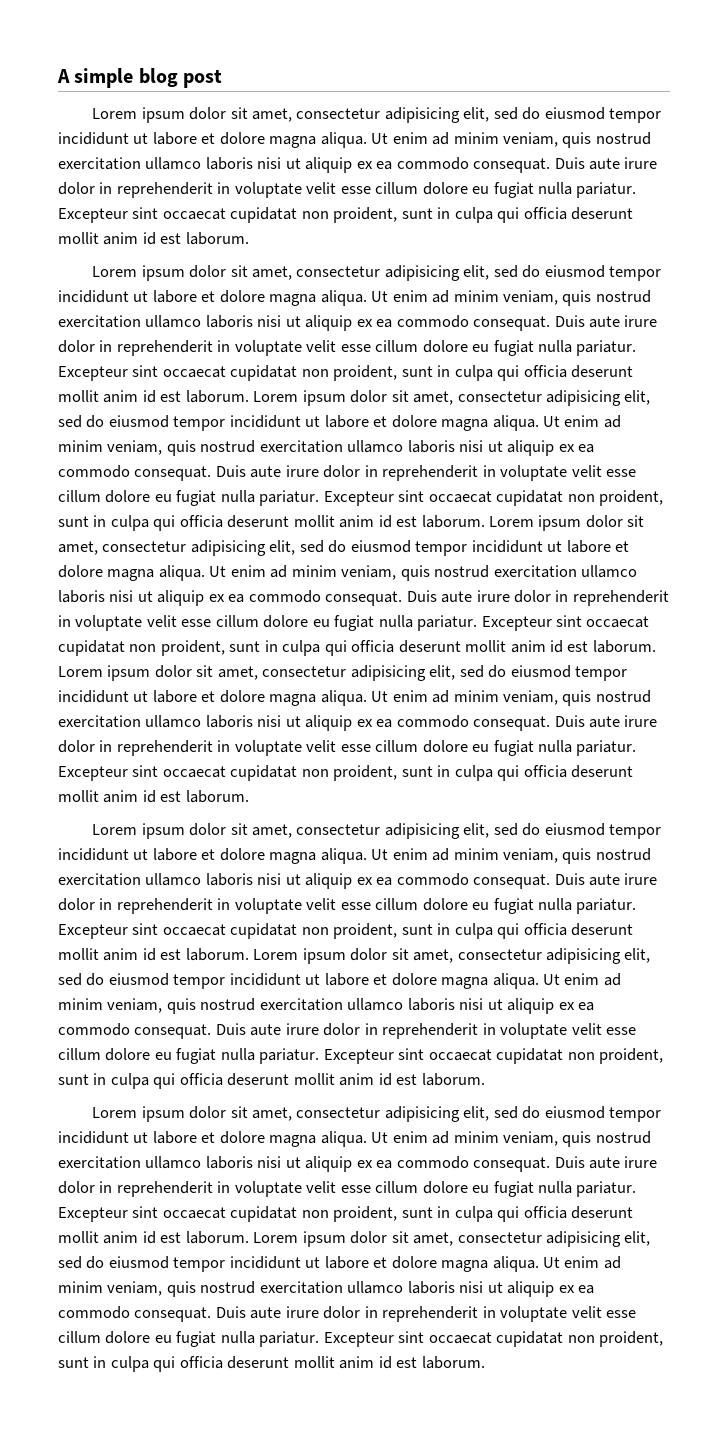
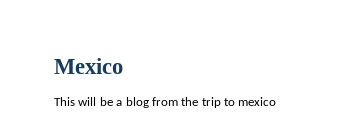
[57,68,223,88] [92,107,662,123] [58,132,651,148] [58,157,658,173] [58,182,637,198] [58,207,634,223] [58,232,249,245] [92,265,662,281] [58,290,651,306] [58,315,658,331] [58,340,637,356] [58,365,634,381] [58,390,651,406] [58,415,621,431] [58,440,595,456] [58,465,637,481] [58,490,664,506] [58,515,645,531] [58,540,630,556] [58,565,638,581] [58,590,669,606] [58,615,650,631] [58,640,656,656] [58,665,628,681] [58,690,651,706] [58,715,658,731] [58,740,637,756] [58,765,634,781] [58,790,249,803] [92,823,662,839] [58,848,651,864] [58,873,658,889] [58,898,637,914] [58,923,634,939] [58,948,651,964] [58,973,621,989] [58,998,595,1014] [58,1023,637,1039] [58,1048,664,1064] [58,1073,485,1089] [92,1106,662,1122] [58,1131,651,1147] [58,1156,658,1172] [58,1181,637,1197] [58,1206,634,1222] [58,1231,651,1247] [58,1256,621,1272] [58,1281,595,1297] [58,1306,637,1322] [58,1331,664,1347] [58,1356,485,1372] A simple blog post // Lorem ipsum dolor sit amet, consectetur adipisicing elit, sed do eiusmod tempor incididunt ut labore et dolore magna aliqua. Ut enim ad minim veniam, quis nostrud exercitation ullamco laboris nisi ut aliquip ex ea commodo consequat. Duis aute irure dolor in reprehenderit in voluptate velit esse cillum dolore eu fugiat nulla pariatur. Excepteur sint occaecat cupidatat non proident, sunt in culpa qui officia deserunt mollit anim id est laborum. // Lorem ipsum dolor sit amet, consectetur adipisicing elit, sed do eiusmod tempor incididunt ut labore et dolore magna aliqua. Ut enim ad minim veniam, quis nostrud exercitation ullamco laboris nisi ut aliquip ex ea commodo consequat. Duis aute irure dolor in reprehenderit in voluptate velit esse cillum dolore eu fugiat nulla pariatur. Excepteur sint occaecat cupidatat non proident, sunt in culpa qui officia deserunt mollit anim id est laborum. Lorem ipsum dolor sit amet, consectetur adipisicing elit, sed do eiusmod tempor incididunt ut labore et dolore magna aliqua. Ut enim ad minim veniam, quis nostrud exercitation ullamco laboris nisi ut aliquip ex ea commodo consequat. Duis aute irure dolor in reprehenderit in voluptate velit esse cillum dolore eu fugiat nulla pariatur. Excepteur sint occaecat cupidatat non proident, sunt in culpa qui officia deserunt mollit anim id est laborum. Lorem ipsum dolor sit amet, consectetur adipisicing elit, sed do eiusmod tempor incididunt ut labore et dolore magna aliqua. Ut enim ad minim veniam, quis nostrud exercitation ullamco laboris nisi ut aliquip ex ea commodo consequat. Duis aute irure dolor in reprehenderit in voluptate velit esse cillum dolore eu fugiat nulla pariatur. Excepteur sint occaecat cupidatat non proident, sunt in culpa qui officia deserunt mollit anim id est laborum. Lorem ipsum dolor sit amet, consectetur adipisicing elit, sed do eiusmod tempor incididunt ut labore et dolore magna aliqua. Ut enim ad minim veniam, quis nostrud exercitation ullamco laboris nisi ut aliquip ex ea commodo consequat. Duis aute irure dolor in reprehenderit in voluptate velit esse cillum dolore eu fugiat nulla pariatur. Excepteur sint occaecat cupidatat non proident, sunt in culpa qui officia deserunt mollit anim id est laborum. // Lorem ipsum dolor sit amet, consectetur adipisicing elit, sed do eiusmod tempor incididunt ut labore et dolore magna aliqua. Ut enim ad minim veniam, quis nostrud exercitation ullamco laboris nisi ut aliquip ex ea commodo consequat. Duis aute irure dolor in reprehenderit in voluptate velit esse cillum dolore eu fugiat nulla pariatur. Excepteur sint occaecat cupidatat non proident, sunt in culpa qui officia deserunt mollit anim id est laborum. Lorem ipsum dolor sit amet, consectetur adipisicing elit, sed do eiusmod tempor incididunt ut labore et dolore magna aliqua. Ut enim ad minim veniam, quis nostrud exercitation ullamco laboris nisi ut aliquip ex ea commodo consequat. Duis aute irure dolor in reprehenderit in voluptate velit esse cillum dolore eu fugiat nulla pariatur. Excepteur sint occaecat cupidatat non proident, sunt in culpa qui officia deserunt mollit anim id est laborum. // Lorem ipsum dolor sit amet, consectetur adipisicing elit, sed do eiusmod tempor incididunt ut labore et dolore magna aliqua. Ut enim ad minim veniam, quis nostrud exercitation ullamco laboris nisi ut aliquip ex ea commodo consequat. Duis aute irure dolor in reprehenderit in voluptate velit esse cillum dolore eu fugiat nulla pariatur. Excepteur sint occaecat cupidatat non proident, sunt in culpa qui officia deserunt mollit anim id est laborum. Lorem ipsum dolor sit amet, consectetur adipisicing elit, sed do eiusmod tempor incididunt ut labore et dolore magna aliqua. Ut enim ad minim veniam, quis nostrud exercitation ullamco laboris nisi ut aliquip ex ea commodo consequat. Duis aute irure dolor in reprehenderit in voluptate velit esse cillum dolore eu fugiat nulla pariatur. Excepteur sint occaecat cupidatat non proident, sunt in culpa qui officia deserunt mollit anim id est laborum. -> [54,58,123,74] [54,97,277,108] Mexico // This will be a blog from the trip to mexico

